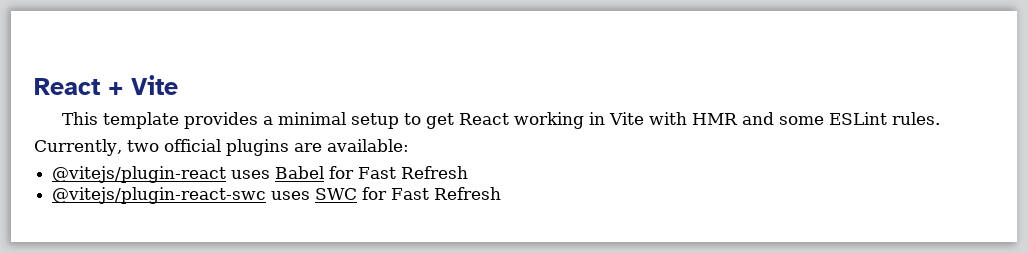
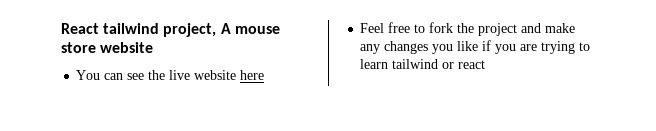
[34,75,178,95] [62,112,941,129] [34,139,409,156] [52,166,469,183] [52,187,502,204] React + Vite // This template provides a minimal setup to get React working in Vite with HMR and some ESLint rules. // Currently, two official plugins are available: // @vitejs/plugin-react uses Babel for Fast Refresh // @vitejs/plugin-react-swc uses SWC for Fast Refresh -> [61,23,280,37] [61,42,154,53] [76,70,265,80] [360,22,576,36] [360,40,591,54] [360,59,486,69] React tailwind project, A mouse store website // You can see the live website here // Feel free to fork the project and make any changes you like if you are trying to learn tailwind or react

